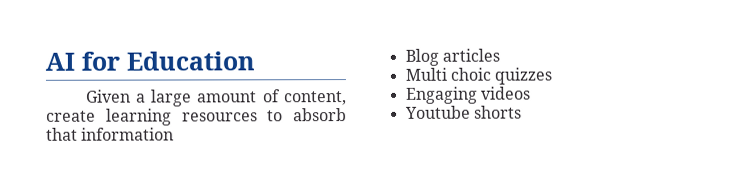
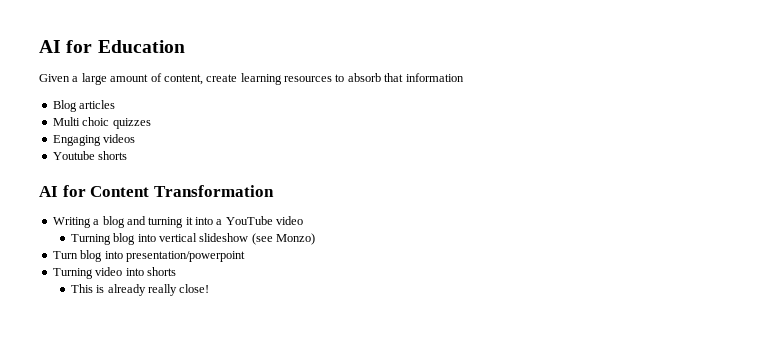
(522, 112) none -> [39,185,274,197] [52,216,304,228] [70,233,316,245] [52,250,245,262] [52,267,176,279] [70,284,210,296] // AI for Content Transformation // Writing a blog and turning it into a YouTube video // Turning blog into vertical slideshow (see Monzo) // Turn blog into presentation/powerpoint // Turning video into shorts // This is already really close!

